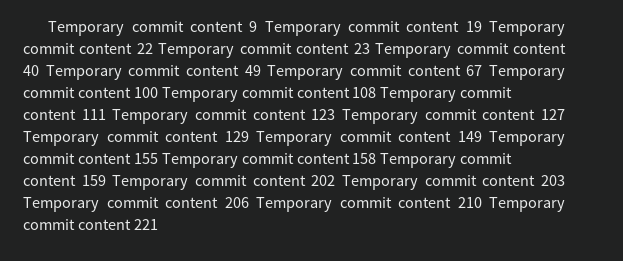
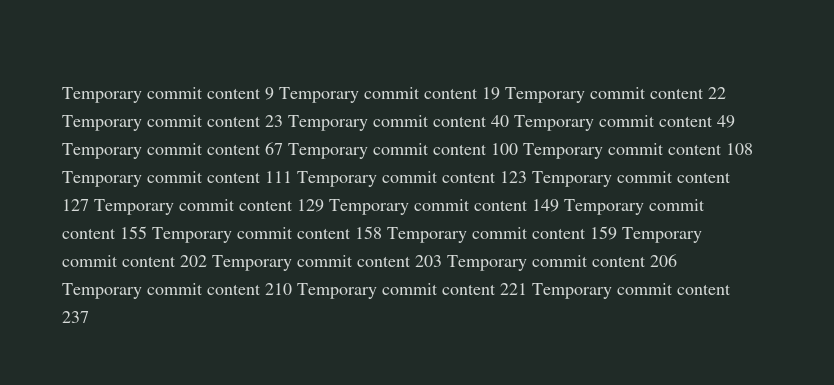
(158, 224) none -> [532,283,731,299] [62,311,89,323] Temporary commit content 237

